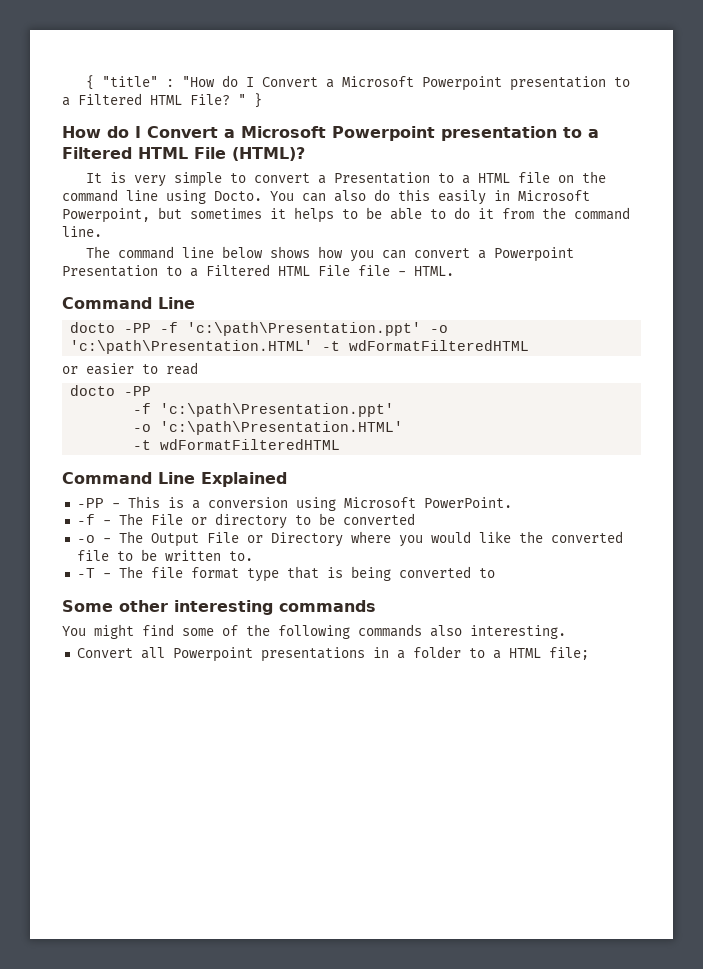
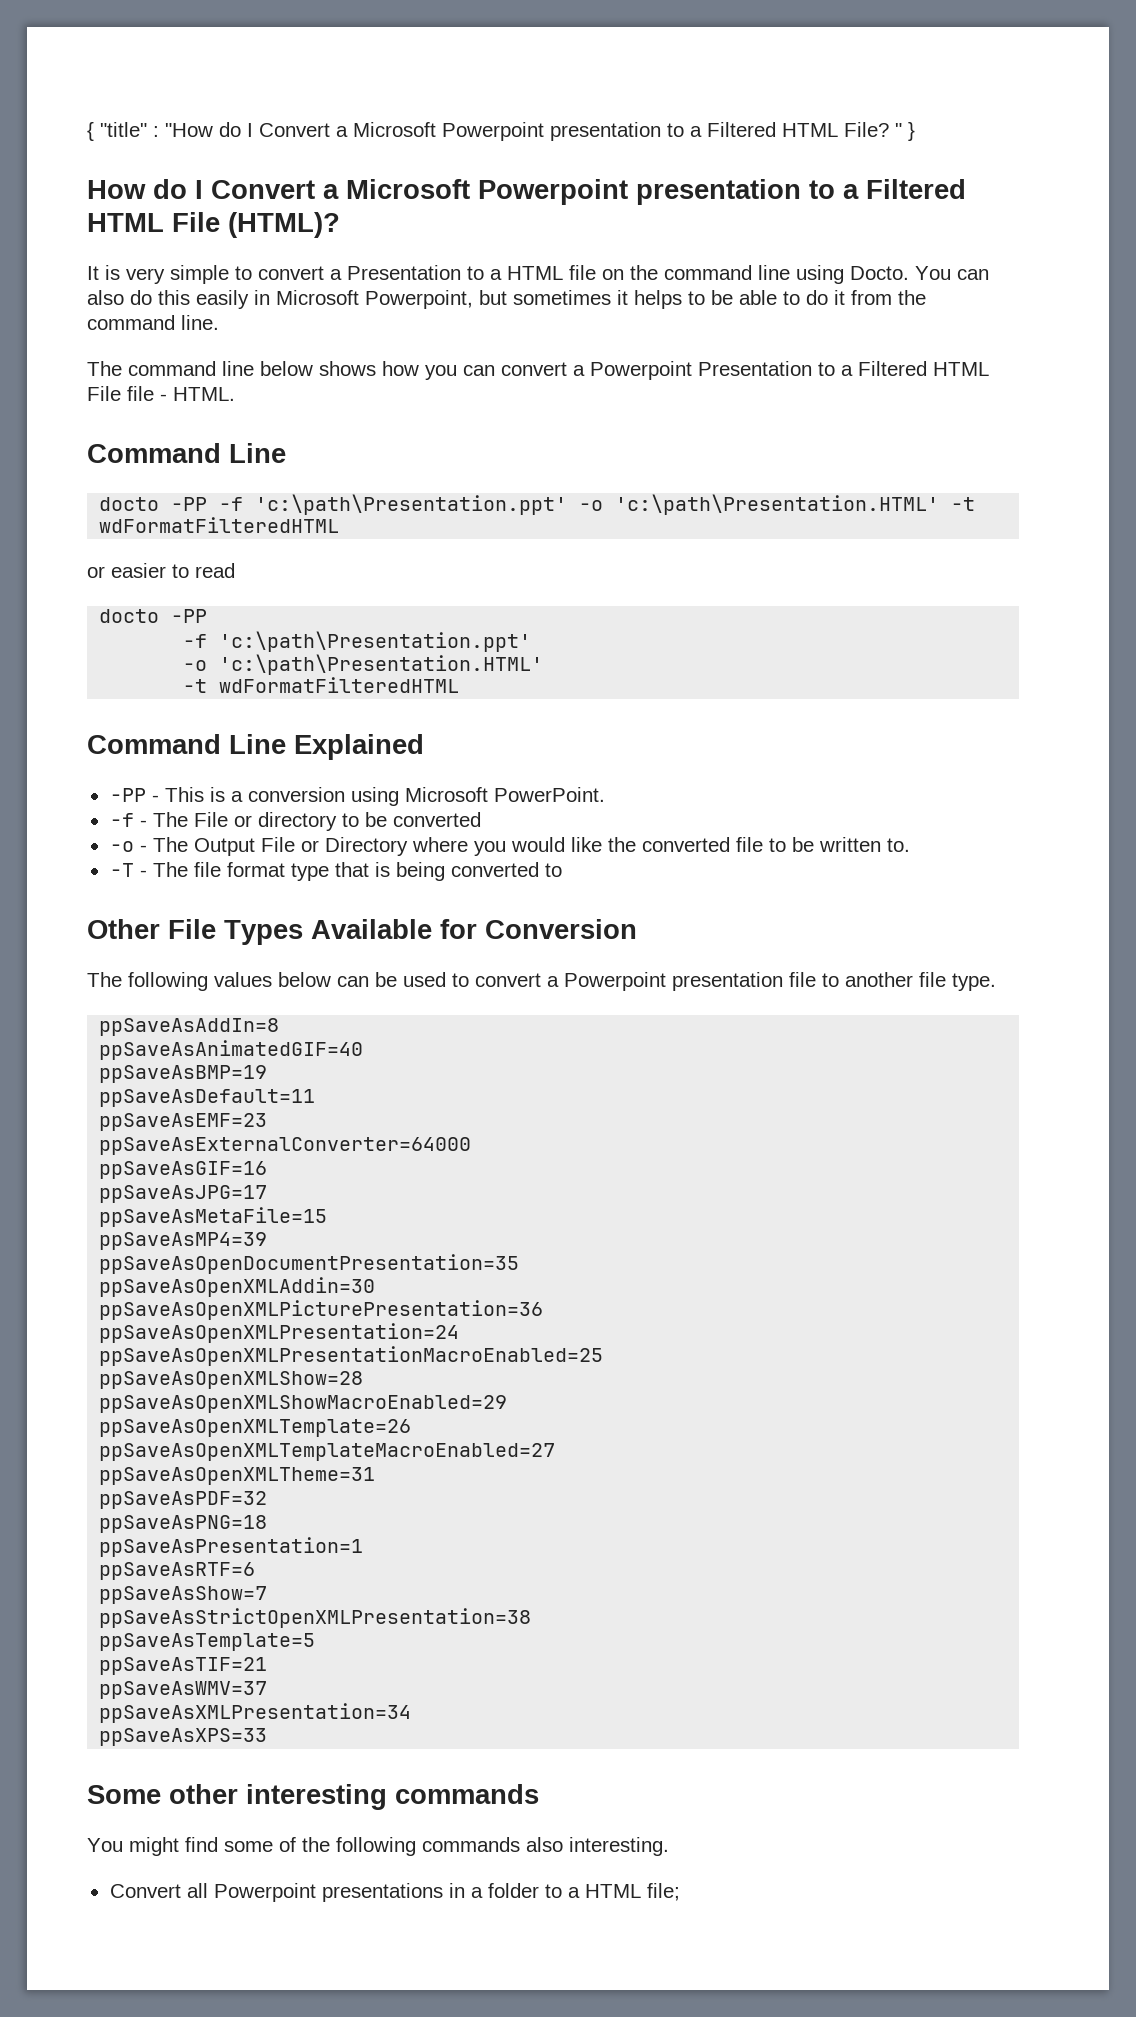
(495, 573) none -> [87,919,637,945] [87,972,996,991] [99,1018,280,1036] [99,1040,364,1060] [99,1065,268,1083] [99,1089,316,1107] [99,1113,268,1131] [99,1137,472,1155] [99,1161,268,1179] [99,1185,268,1203] [99,1207,328,1227] [99,1232,268,1250] [99,1254,520,1274] [99,1277,376,1297] [99,1300,544,1320] [99,1323,460,1343] [99,1346,604,1366] [99,1371,364,1389] [99,1395,508,1413] [99,1419,412,1437] [99,1443,556,1461] [99,1467,376,1485] [99,1491,268,1509] [99,1515,268,1533] [99,1537,364,1557] [99,1562,256,1580] [99,1586,268,1604] [99,1608,532,1628] [99,1633,316,1651] [99,1657,268,1675] [99,1681,268,1699] [99,1703,412,1723] [99,1728,268,1746] // Other File Types Available for Conversion // The following values below can be used to convert a Powerpoint presentation file to another file type. // ppSaveAsAddIn=8 // ppSaveAsAnimatedGIF=40 // ppSaveAsBMP=19 // ppSaveAsDefault=11 // ppSaveAsEMF=23 // ppSaveAsExternalConverter=64000 // ppSaveAsGIF=16 // ppSaveAsJPG=17 // ppSaveAsMetaFile=15 // ppSaveAsMP4=39 // ppSaveAsOpenDocumentPresentation=35 // ppSaveAsOpenXMLAddin=30 // ppSaveAsOpenXMLPicturePresentation=36 // ppSaveAsOpenXMLPresentation=24 // ppSaveAsOpenXMLPresentationMacroEnabled=25 // ppSaveAsOpenXMLShow=28 // ppSaveAsOpenXMLShowMacroEnabled=29 // ppSaveAsOpenXMLTemplate=26 // ppSaveAsOpenXMLTemplateMacroEnabled=27 // ppSaveAsOpenXMLTheme=31 // ppSaveAsPDF=32 // ppSaveAsPNG=18 // ppSaveAsPresentation=1 // ppSaveAsRTF=6 // ppSaveAsShow=7 // ppSaveAsStrictOpenXMLPresentation=38 // ppSaveAsTemplate=5 // ppSaveAsTIF=21 // ppSaveAsWMV=37 // ppSaveAsXMLPresentation=34 // ppSaveAsXPS=33

